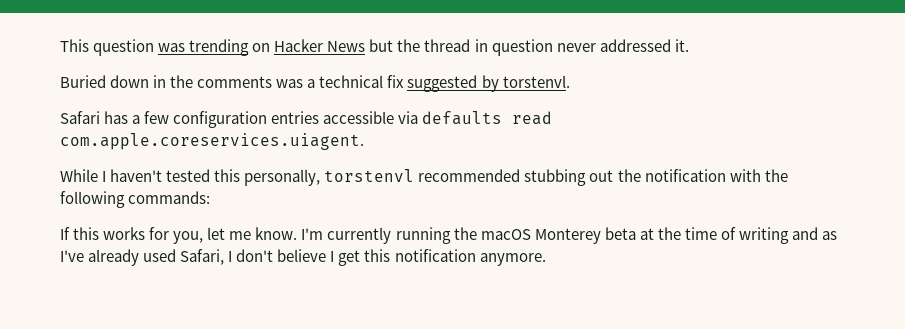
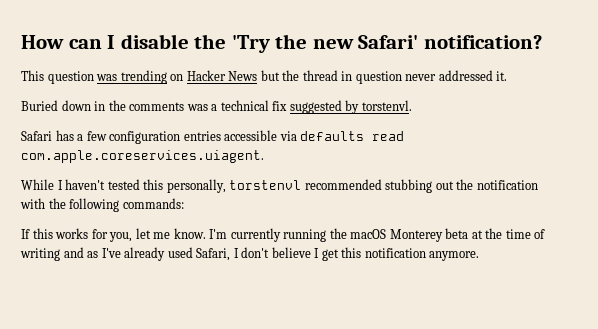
(60, 45) none -> [21,34,542,53] How can I disable the 'Try the new Safari' notification? //

